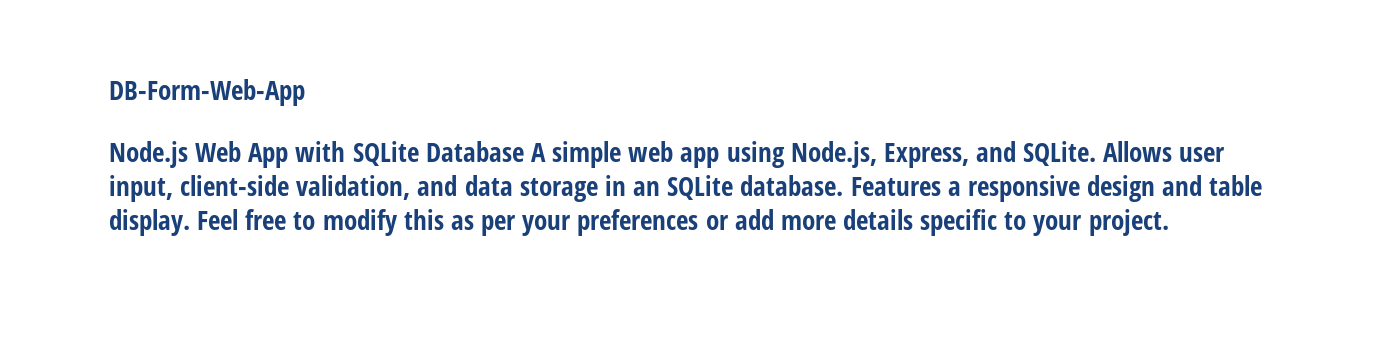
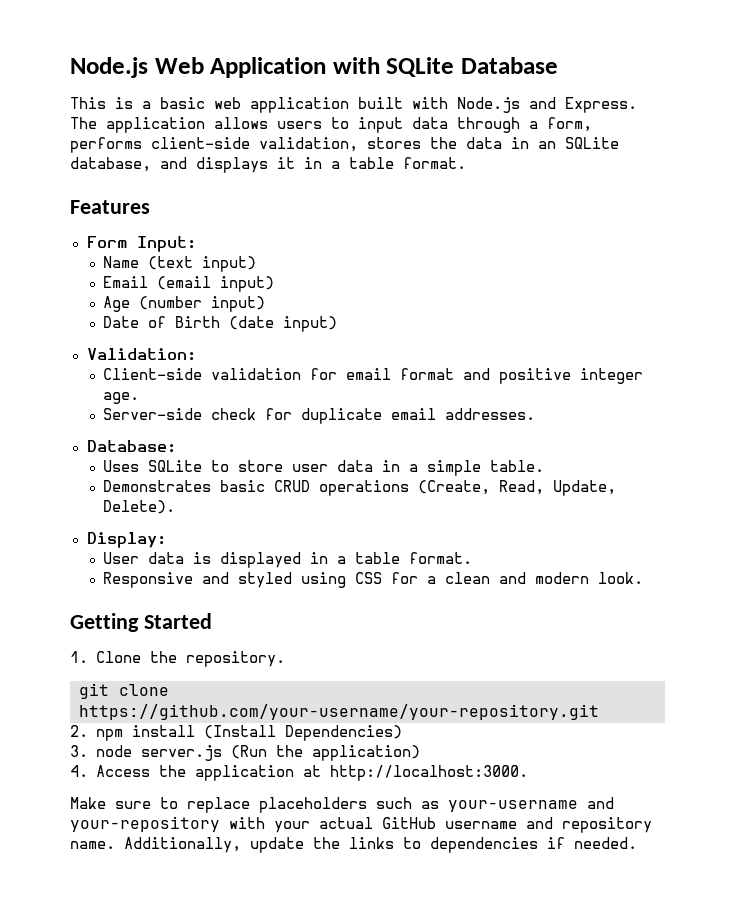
[109,79,305,106] DB-Form-Web-App // -> (70, 67) none
[248,143,289,168] App -> [210,57,327,78] Application
[530,141,1226,168] [109,175,1263,202] [109,209,1169,236] A simple web app using Node.js, Express, and SQLite. Allows user input, client-side validation, and data storage in an SQLite database. Features a responsive design and table display. Feel free to modify this as per your preferences or add more details specific to your project. -> [70,97,637,113] [70,117,592,133] [70,137,619,153] [70,157,466,173] [70,200,150,214] [86,236,196,252] [103,256,257,272] [103,276,275,292] [103,296,266,312] [103,316,338,332] [86,348,196,361] [103,368,644,384] [103,392,140,404] [103,408,536,424] [86,440,176,453] [103,460,545,476] [103,480,617,496] [103,500,176,514] [86,532,166,548] [103,552,473,568] [103,572,644,588] [70,613,212,632] [70,651,285,667] [79,683,169,699] [79,704,599,720] [70,725,402,741] [70,745,420,761] [70,765,528,781] [70,797,614,813] [70,816,652,833] [70,837,637,853] // This is a basic web application built with Node.js and Express. The application allows users to input data through a form, performs client-side validation, stores the data in an SQLite database, and displays it in a table format. // Features // Form Input: // Name (text input) // Email (email input) // Age (number input) // Date of Birth (date input) // Validation: // Client-side validation for email format and positive integer age. // Server-side check for duplicate email addresses. // Database: // Uses SQLite to store user data in a simple table. // Demonstrates basic CRUD operations (Create, Read, Update, Delete). // Display: // User data is displayed in a table format. // Responsive and styled using CSS for a clean and modern look. // Getting Started // 1. Clone the repository. // git clone https://github.com/your-username/your-repository.git // 2. npm install (Install Dependencies) // 3. node server.js (Run the application) // 4. Access the application at http://localhost:3000. // Make sure to replace placeholders such as your-username and your-repository with your actual GitHub username and repository name. Additionally, update the links to dependencies if needed.

